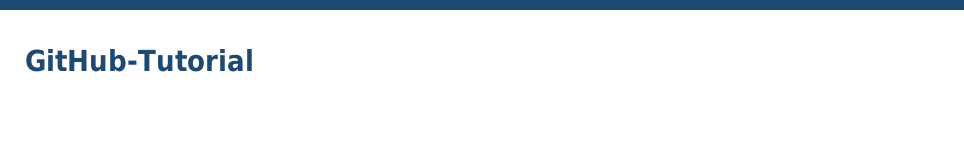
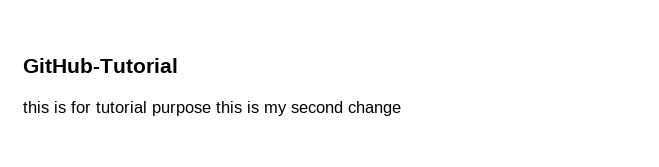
(254, 60) none -> [23,101,401,116] // this is for tutorial purpose this is my second change

